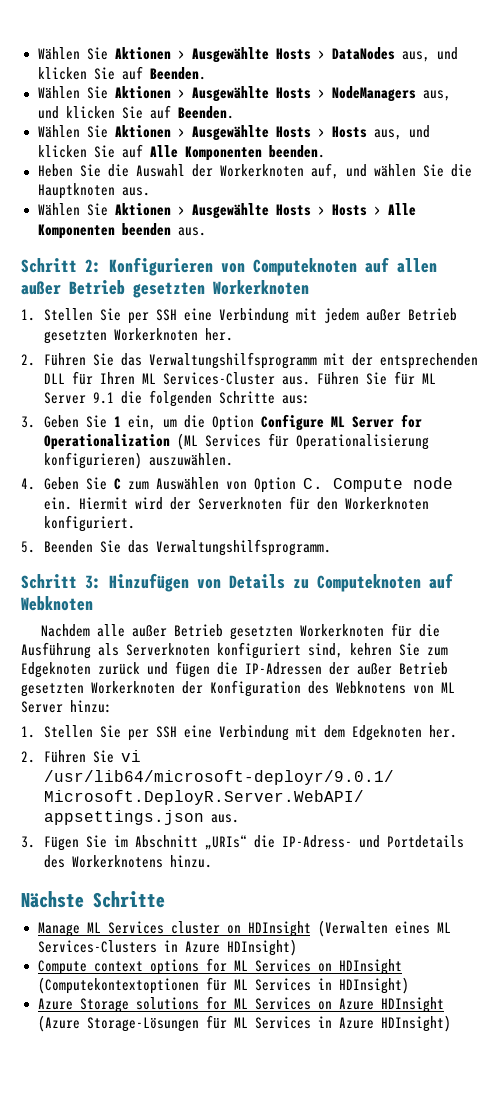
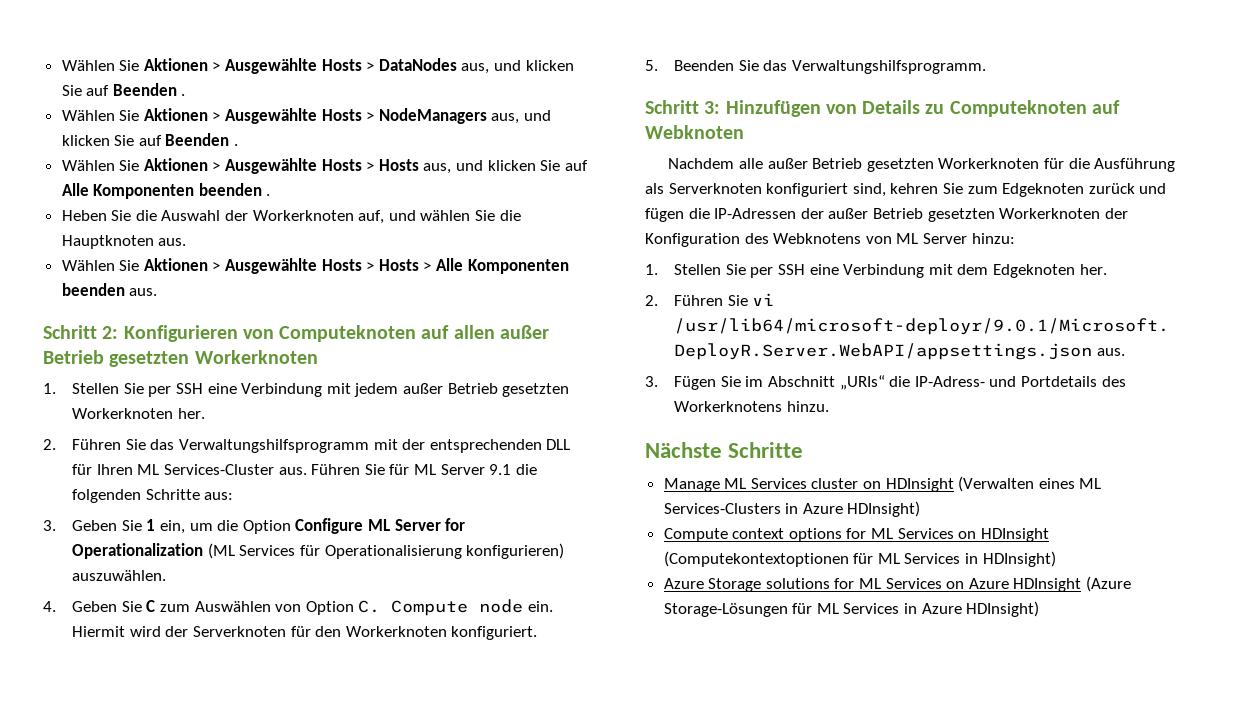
[149,67,206,80] Beenden. -> [112,83,186,96] Beenden .
[177,106,234,119] Beenden. -> [165,133,239,146] Beenden .
[268,145,325,158] beenden. -> [198,183,271,196] beenden .

